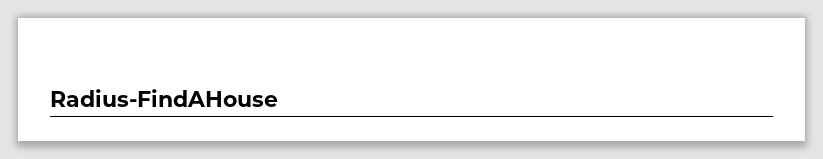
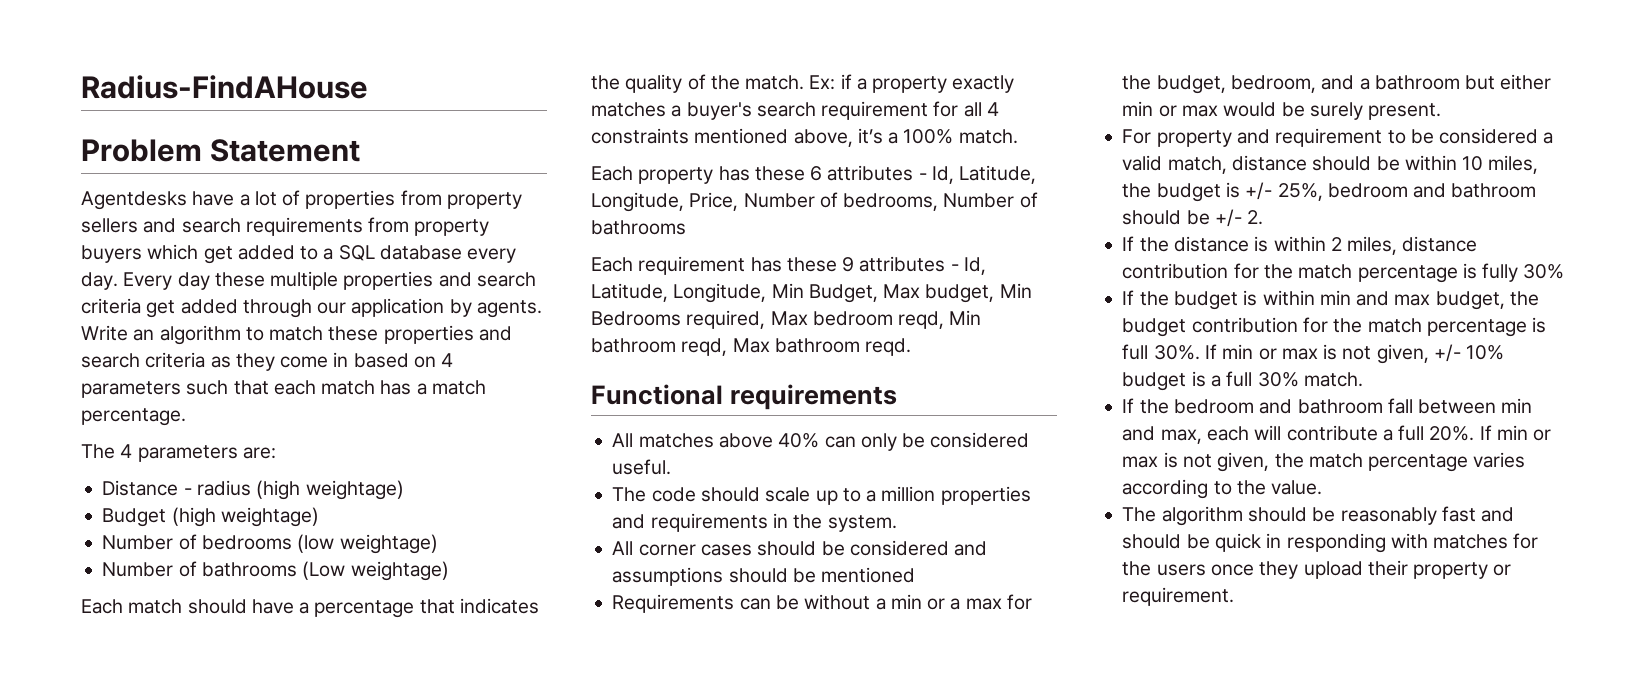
(278, 98) none -> [81,139,361,162] [81,190,522,210] [81,217,490,236] [81,244,517,264] [81,271,536,290] [81,298,542,318] [81,325,512,345] [81,352,454,371] [81,380,486,398] [81,408,186,426] [81,444,276,462] [102,480,404,500] [102,507,319,527] [102,534,438,554] [102,561,449,581] [81,598,539,618] [591,74,1015,93] [591,101,999,120] [591,128,1018,147] [591,165,1037,184] [591,192,1038,212] [591,220,686,235] [591,256,986,275] [591,283,1032,303] [591,310,982,329] [591,338,912,356] [591,384,898,410] [612,432,1030,451] [612,459,672,475] [612,486,1031,505] [612,513,897,532] [612,540,988,556] [612,567,916,586] [612,594,1032,613] [1122,74,1552,94] [1122,101,1442,120] [1122,128,1554,147] [1122,155,1539,174] [1122,182,1537,202] [1122,209,1264,227] [1122,236,1478,255] [1122,263,1565,283] [1122,290,1539,310] [1122,317,1547,337] [1122,344,1505,364] [1122,371,1363,391] [1122,398,1533,414] [1122,425,1552,444] [1122,452,1526,472] [1122,479,1323,499] [1122,506,1515,526] [1122,533,1539,553] [1122,560,1512,579] [1122,587,1235,606] // Problem Statement // Agentdesks have a lot of properties from property sellers and search requirements from property buyers which get added to a SQL database every day. Every day these multiple properties and search criteria get added through our application by agents. Write an algorithm to match these properties and search criteria as they come in based on 4 parameters such that each match has a match percentage. // The 4 parameters are: // Distance - radius (high weightage) // Budget (high weightage) // Number of bedrooms (low weightage) // Number of bathrooms (Low weightage) // Each match should have a percentage that indicates the quality of the match. Ex: if a property exactly matches a buyer's search requirement for all 4 constraints mentioned above, it’s a 100% match. // Each property has these 6 attributes - Id, Latitude, Longitude, Price, Number of bedrooms, Number of bathrooms // Each requirement has these 9 attributes - Id, Latitude, Longitude, Min Budget, Max budget, Min Bedrooms required, Max bedroom reqd, Min bathroom reqd, Max bathroom reqd. // Functional requirements // All matches above 40% can only be considered useful. // The code should scale up to a million properties and requirements in the system. // All corner cases should be considered and assumptions should be mentioned // Requirements can be without a min or a max for the budget, bedroom, and a bathroom but either min or max would be surely present. // For property and requirement to be considered a valid match, distance should be within 10 miles, the budget is +/- 25%, bedroom and bathroom should be +/- 2. // If the distance is within 2 miles, distance contribution for the match percentage is fully 30% // If the budget is within min and max budget, the budget contribution for the match percentage is full 30%. If min or max is not given, +/- 10% budget is a full 30% match. // If the bedroom and bathroom fall between min and max, each will contribute a full 20%. If min or max is not given, the match percentage varies according to the value. // The algorithm should be reasonably fast and should be quick in responding with matches for the users once they upload their property or requirement.

